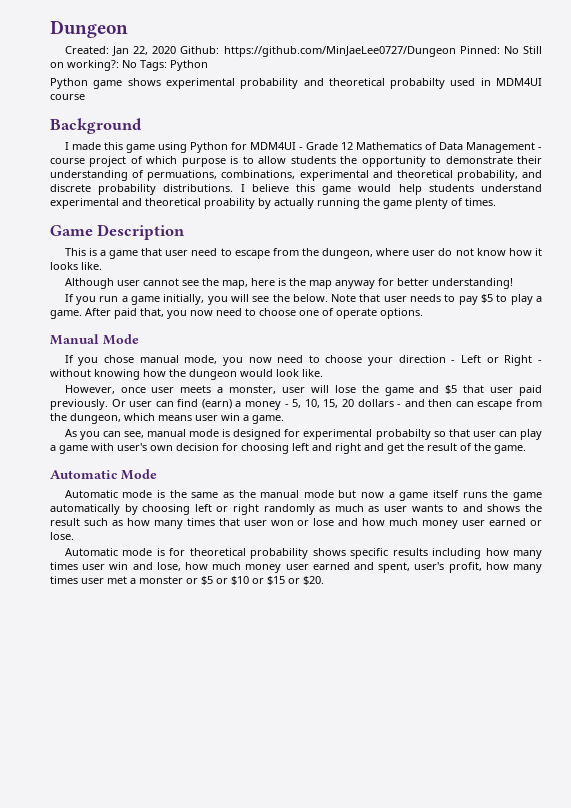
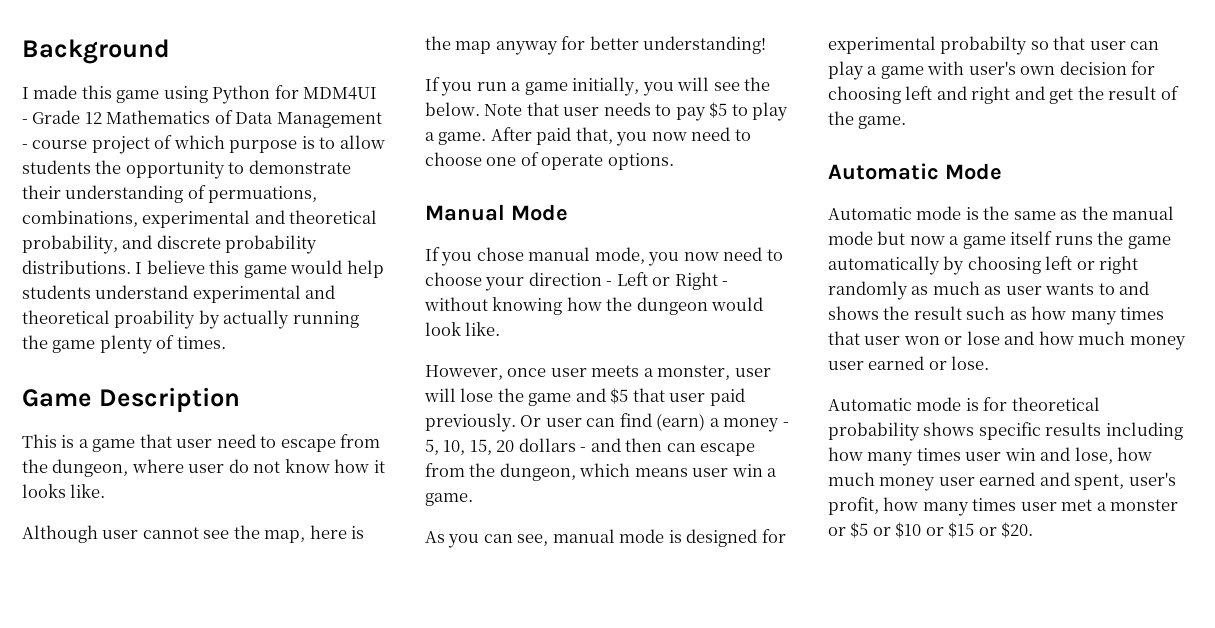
[50,20,128,38] [64,46,542,57] [50,60,208,71] [50,78,542,89] [50,94,85,100] Dungeon // Created: Jan 22, 2020 Github: https://github.com/MinJaeLee0727/Dungeon Pinned: No Still on working?: No Tags: Python // Python game shows experimental probability and theoretical probabilty used in MDM4UI course // -> (22, 51) none

